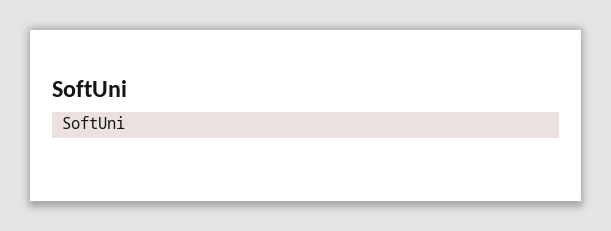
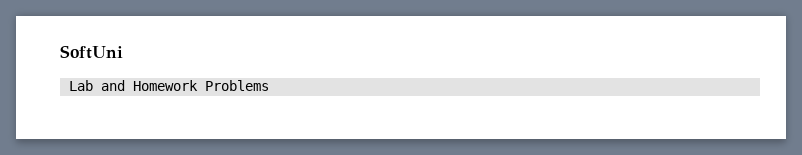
[62,116,126,129] SoftUni -> [69,80,269,91] Lab and Homework Problems

